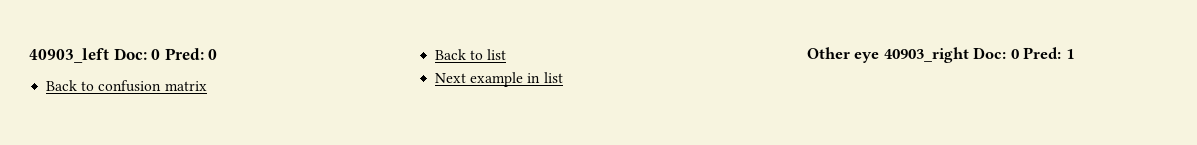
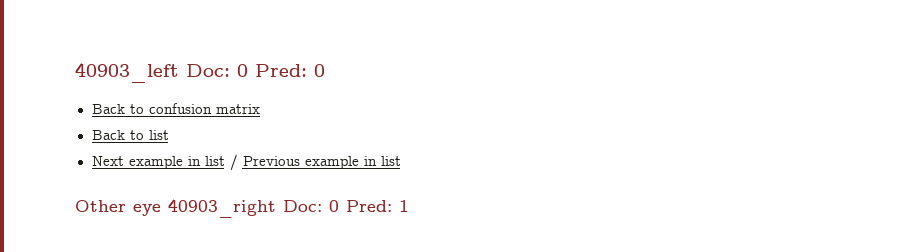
(563, 77) none -> [229,154,401,171] / Previous example in list

